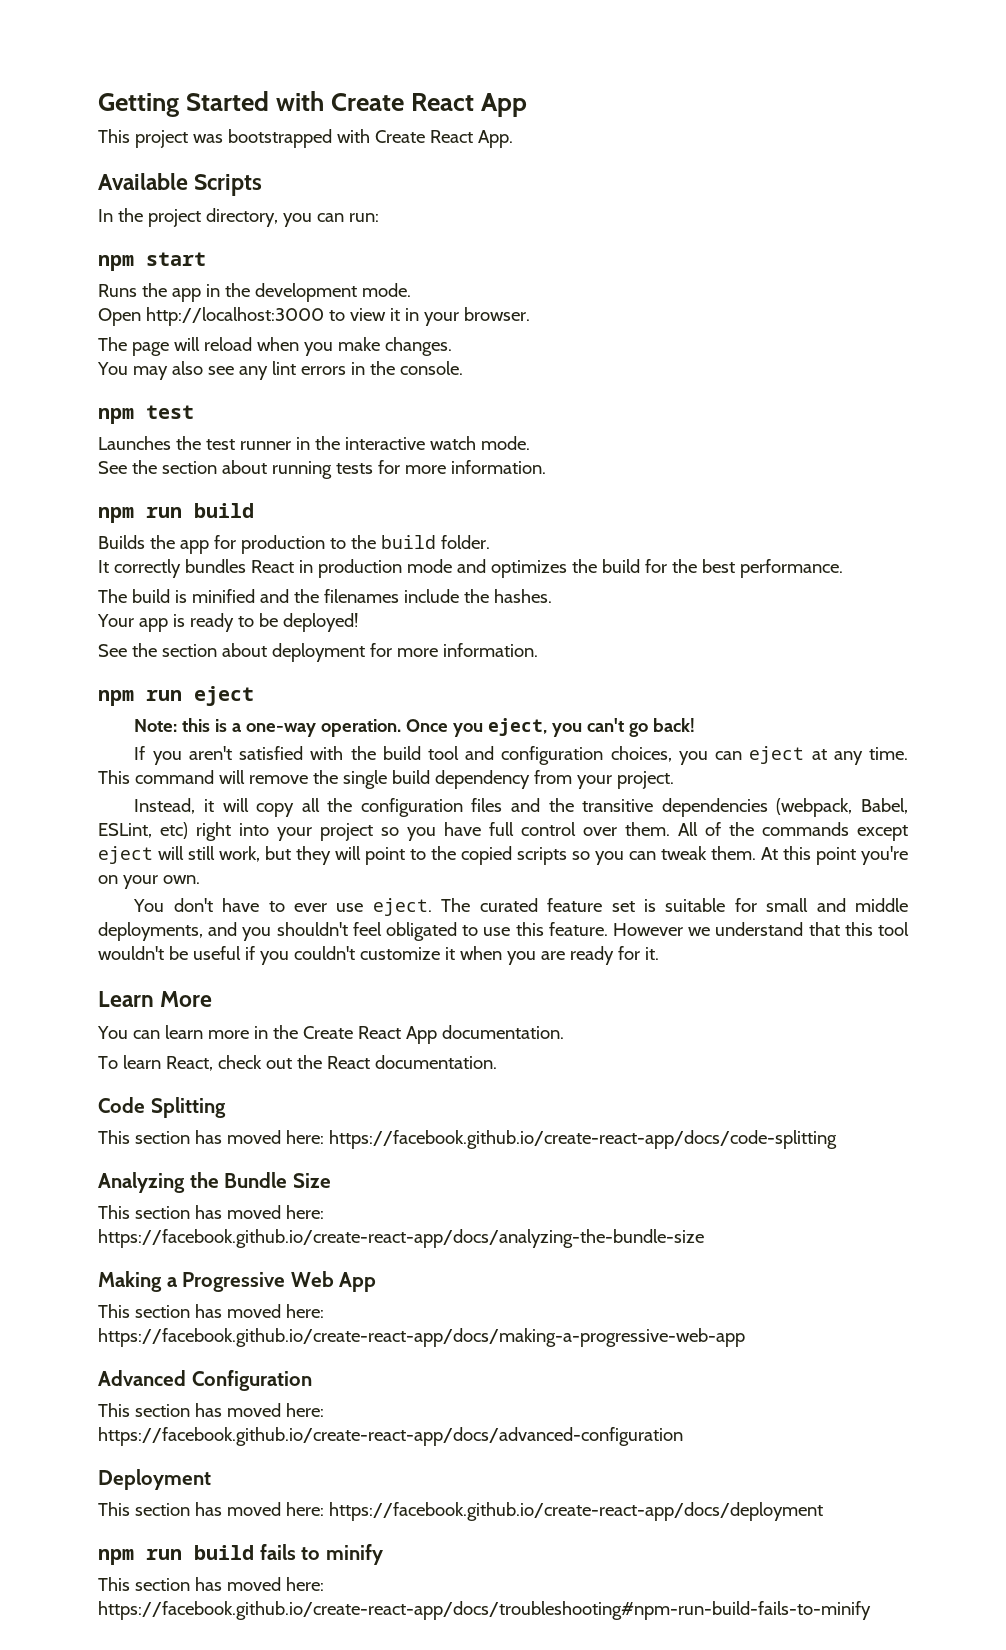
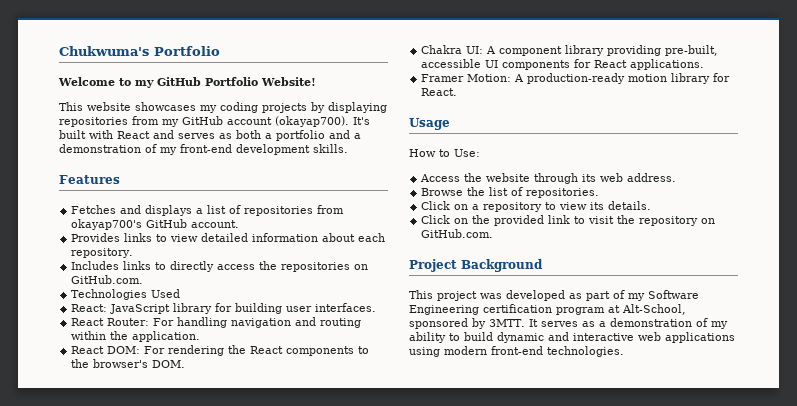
[98,91,528,117] [98,129,513,148] [98,173,263,196] [98,208,379,227] [98,252,206,271] [98,283,411,302] [98,307,530,326] [98,337,452,356] [97,361,463,380] [98,405,194,424] [98,436,530,450] [98,460,546,479] [98,503,254,523] [98,535,490,554] [98,559,843,578] [98,589,552,603] [97,613,358,632] [98,643,538,662] [98,686,254,706] [134,718,696,737] [134,746,909,765] [98,770,674,789] [134,798,908,817] [98,822,908,841] [98,846,908,865] [98,875,200,889] [133,898,909,916] [98,922,910,941] [98,946,659,965] [98,991,213,1007] [97,1025,564,1044] [98,1055,497,1071] [98,1097,226,1118] [98,1130,837,1149] [98,1172,331,1193] [98,1205,324,1219] [98,1229,704,1248] [98,1271,377,1292] [98,1304,324,1318] [98,1328,745,1347] [98,1370,312,1391] [98,1403,324,1417] [98,1427,683,1446] [98,1469,211,1490] [98,1502,823,1521] [98,1544,383,1565] [98,1577,324,1591] [98,1601,871,1620] Getting Started with Create React App // This project was bootstrapped with Create React App. // Available Scripts // In the project directory, you can run: // npm start // Runs the app in the development mode. // Open http://localhost:3000 to view it in your browser. // The page will reload when you make changes. // You may also see any lint errors in the console. // npm test // Launches the test runner in the interactive watch mode. // See the section about running tests for more information. // npm run build // Builds the app for production to the build folder. // It correctly bundles React in production mode and optimizes the build for the best performance. // The build is minified and the filenames include the hashes. // Your app is ready to be deployed! // See the section about deployment for more information. // npm run eject // Note: this is a one-way operation. Once you eject, you can't go back! // If you aren't satisfied with the build tool and configuration choices, you can eject at any time. This command will remove the single build dependency from your project. // Instead, it will copy all the configuration files and the transitive dependencies (webpack, Babel, ESLint, etc) right into your project so you have full control over them. All of the commands except eject will still work, but they will point to the copied scripts so you can tweak them. At this point you're on your own. // You don't have to ever use eject. The curated feature set is suitable for small and middle deployments, and you shouldn't feel obligated to use this feature. However we understand that this tool wouldn't be useful if you couldn't customize it when you are ready for it. // Learn More // You can learn more in the Create React App documentation. // To learn React, check out the React documentation. // Code Splitting // This section has moved here: https://facebook.github.io/create-react-app/docs/code-splitting // Analyzing the Bundle Size // This section has moved here: https://facebook.github.io/create-react-app/docs/analyzing-the-bundle-size // Making a Progressive Web App // This section has moved here: https://facebook.github.io/create-react-app/docs/making-a-progressive-web-app // Advanced Configuration // This section has moved here: https://facebook.github.io/create-react-app/docs/advanced-configuration // Deployment // This section has moved here: https://facebook.github.io/create-react-app/docs/deployment // npm run build fails to minify // This section has moved here: https://facebook.github.io/create-react-app/docs/troubleshooting#npm-run-build-fails-to-minify -> [59,46,220,56] [58,77,316,88] [59,102,387,113] [59,116,370,127] [59,130,361,141] [59,144,348,155] [59,175,120,184] [71,205,345,216] [71,219,240,230] [71,233,386,242] [71,248,134,258] [71,261,369,272] [71,275,144,284] [71,289,181,300] [71,303,377,314] [71,317,362,328] [71,331,201,342] [71,345,370,356] [71,359,186,368] [421,45,719,56] [421,59,705,70] [421,73,731,84] [421,88,458,96] [409,118,450,130] [409,149,480,157] [420,173,677,184] [421,187,600,198] [421,201,652,212] [421,215,716,226] [421,229,494,238] [409,259,543,272] [409,290,699,301] [409,304,686,315] [409,318,728,329] [409,332,735,343] [409,346,624,357] Chukwuma's Portfolio // Welcome to my GitHub Portfolio Website! // This website showcases my coding projects by displaying repositories from my GitHub account (okayap700). It's built with React and serves as both a portfolio and a demonstration of my front-end development skills. // Features // Fetches and displays a list of repositories from okayap700's GitHub account. // Provides links to view detailed information about each repository. // Includes links to directly access the repositories on GitHub.com. // Technologies Used // React: JavaScript library for building user interfaces. // React Router: For handling navigation and routing within the application. // React DOM: For rendering the React components to the browser's DOM. // Chakra UI: A component library providing pre-built, accessible UI components for React applications. // Framer Motion: A production-ready motion library for React. // Usage // How to Use: // Access the website through its web address. // Browse the list of repositories. // Click on a repository to view its details. // Click on the provided link to visit the repository on GitHub.com. // Project Background // This project was developed as part of my Software Engineering certification program at Alt-School, sponsored by 3MTT. It serves as a demonstration of my ability to build dynamic and interactive web applications using modern front-end technologies.

